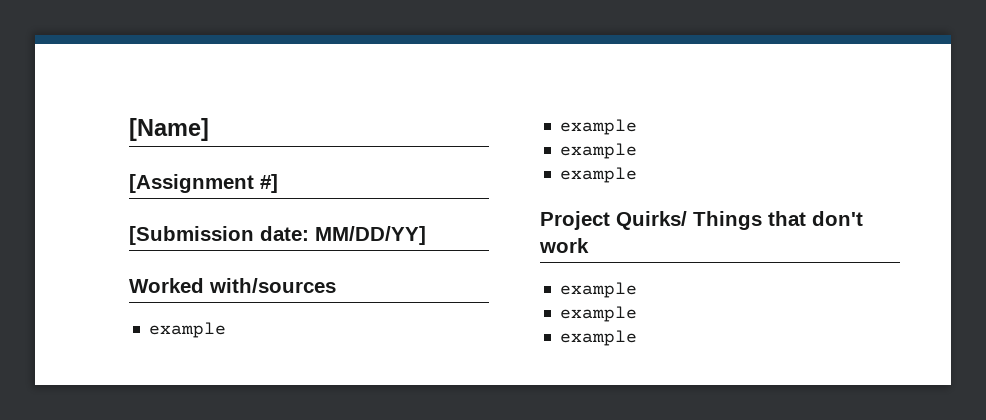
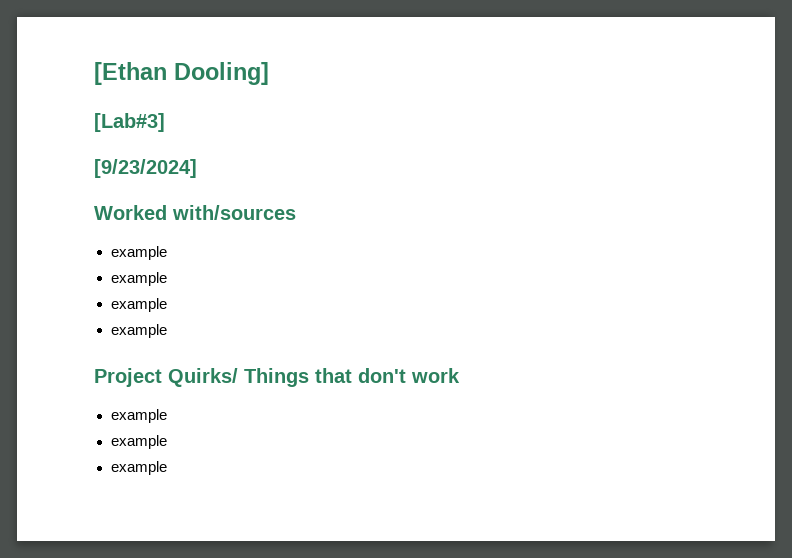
[129,118,209,141] [129,174,278,193] [129,226,426,245] [Name] // [Assignment #] // [Submission date: MM/DD/YY] -> [94,62,269,85] [94,113,165,132] [94,159,197,178] [Ethan Dooling] // [Lab#3] // [9/23/2024]

